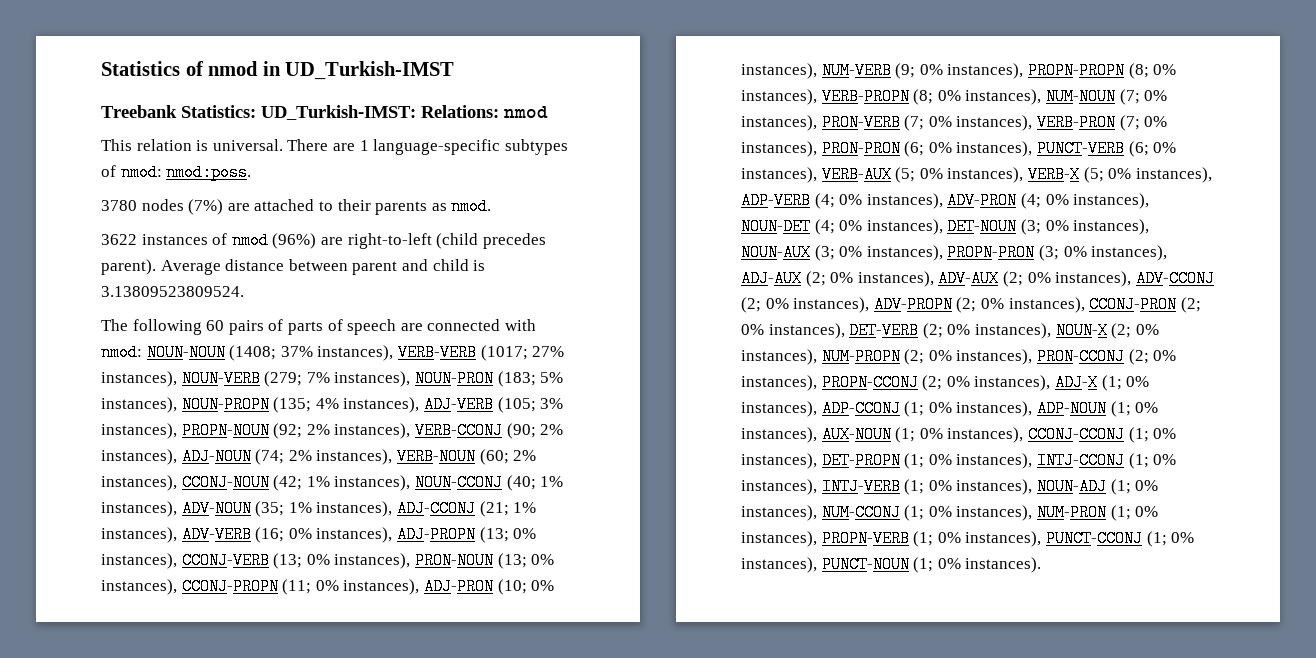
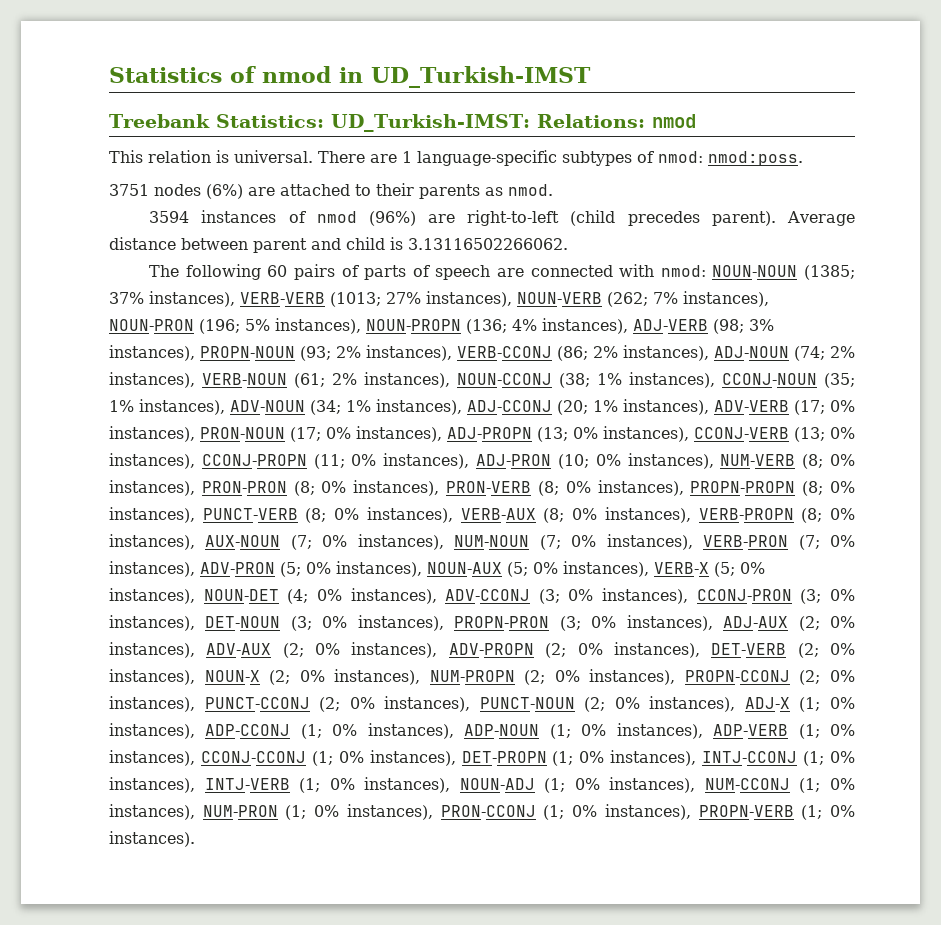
[101,199,224,215] 3780 nodes (7%) -> [109,184,243,199] 3751 nodes (6%)
[101,234,137,245] 3622 -> [149,211,190,223] 3594
[101,286,244,297] 3.13809523809524. -> [408,238,568,250] 3.13116502266062.
[229,345,277,361] (1408; -> [804,265,856,280] (1385;
[480,345,528,361] (1017; -> [330,292,381,307] (1013;
[264,371,303,387] (279; -> [607,292,648,307] (262;
[497,371,536,387] (183; -> [199,319,240,334] (196;
[273,397,312,413] (135; -> [466,319,507,334] (136;
[497,397,536,413] (105; -> [713,319,744,334] (98;
[273,423,303,439] (92; -> [300,346,331,361] (93;
[506,423,536,439] (90; -> [557,346,588,361] (86;
[479,449,537,465] [101,474,536,491] (60; 2% instances), CCONJ-NOUN (42; 1% instances), NOUN-CCONJ (40; -> [294,372,855,388] (61; 2% instances), NOUN-CCONJ (38; 1% instances), CCONJ-NOUN (35;
[255,501,285,517] (35; -> [310,400,341,415] (34;
[479,501,509,517] (21; -> [557,400,588,415] (20;
[255,527,285,543] (16; -> [794,400,855,415] [109,426,321,442] (17; 0% instances), PRON-NOUN (17;
[414,552,555,569] [101,579,177,595] PRON-NOUN (13; 0% instances), -> (195, 461) none
[895,63,916,79] (9; -> [802,454,856,469] [109,480,559,496] (8; 0% instances), PRON-PRON (8; 0% instances), PRON-VERB (8;
(817, 97) none -> [202,507,691,523] PUNCT-VERB (8; 0% instances), VERB-AUX (8; 0% instances),
[1045,88,1168,105] [741,114,901,131] NUM-NOUN (7; 0% instances), PRON-VERB -> [205,534,530,550] AUX-NOUN (7; 0% instances), NUM-NOUN
[821,140,1177,157] [741,166,892,183] PRON-PRON (6; 0% instances), PUNCT-VERB (6; 0% instances), VERB-AUX -> [200,561,502,577] ADV-PRON (5; 0% instances), NOUN-AUX
[741,192,1150,209] ADP-VERB (4; 0% instances), ADV-PRON (4; 0% instances), -> (195, 596) none
[947,218,1150,235] [741,244,811,261] DET-NOUN (3; 0% instances), NOUN-AUX -> [445,588,855,604] [109,615,281,631] ADV-CCONJ (3; 0% instances), CCONJ-PRON (3; 0% instances), DET-NOUN
[1135,270,1215,287] [741,296,1178,313] ADV-CCONJ (2; 0% instances), ADV-PROPN (2; 0% instances), CCONJ-PRON -> [448,643,534,655] ADV-PROPN
[1036,348,1177,365] [741,374,919,391] PRON-CCONJ (2; 0% instances), PROPN-CCONJ -> [684,670,855,685] [109,696,575,712] PROPN-CCONJ (2; 0% instances), PUNCT-CCONJ (2; 0% instances), PUNCT-NOUN
[821,426,892,443] AUX-NOUN -> [713,724,789,736] ADP-VERB
[821,530,1195,547] [741,556,910,573] PROPN-VERB (1; 0% instances), PUNCT-CCONJ (1; 0% instances), PUNCT-NOUN -> [440,804,794,820] PRON-CCONJ (1; 0% instances), PROPN-VERB

